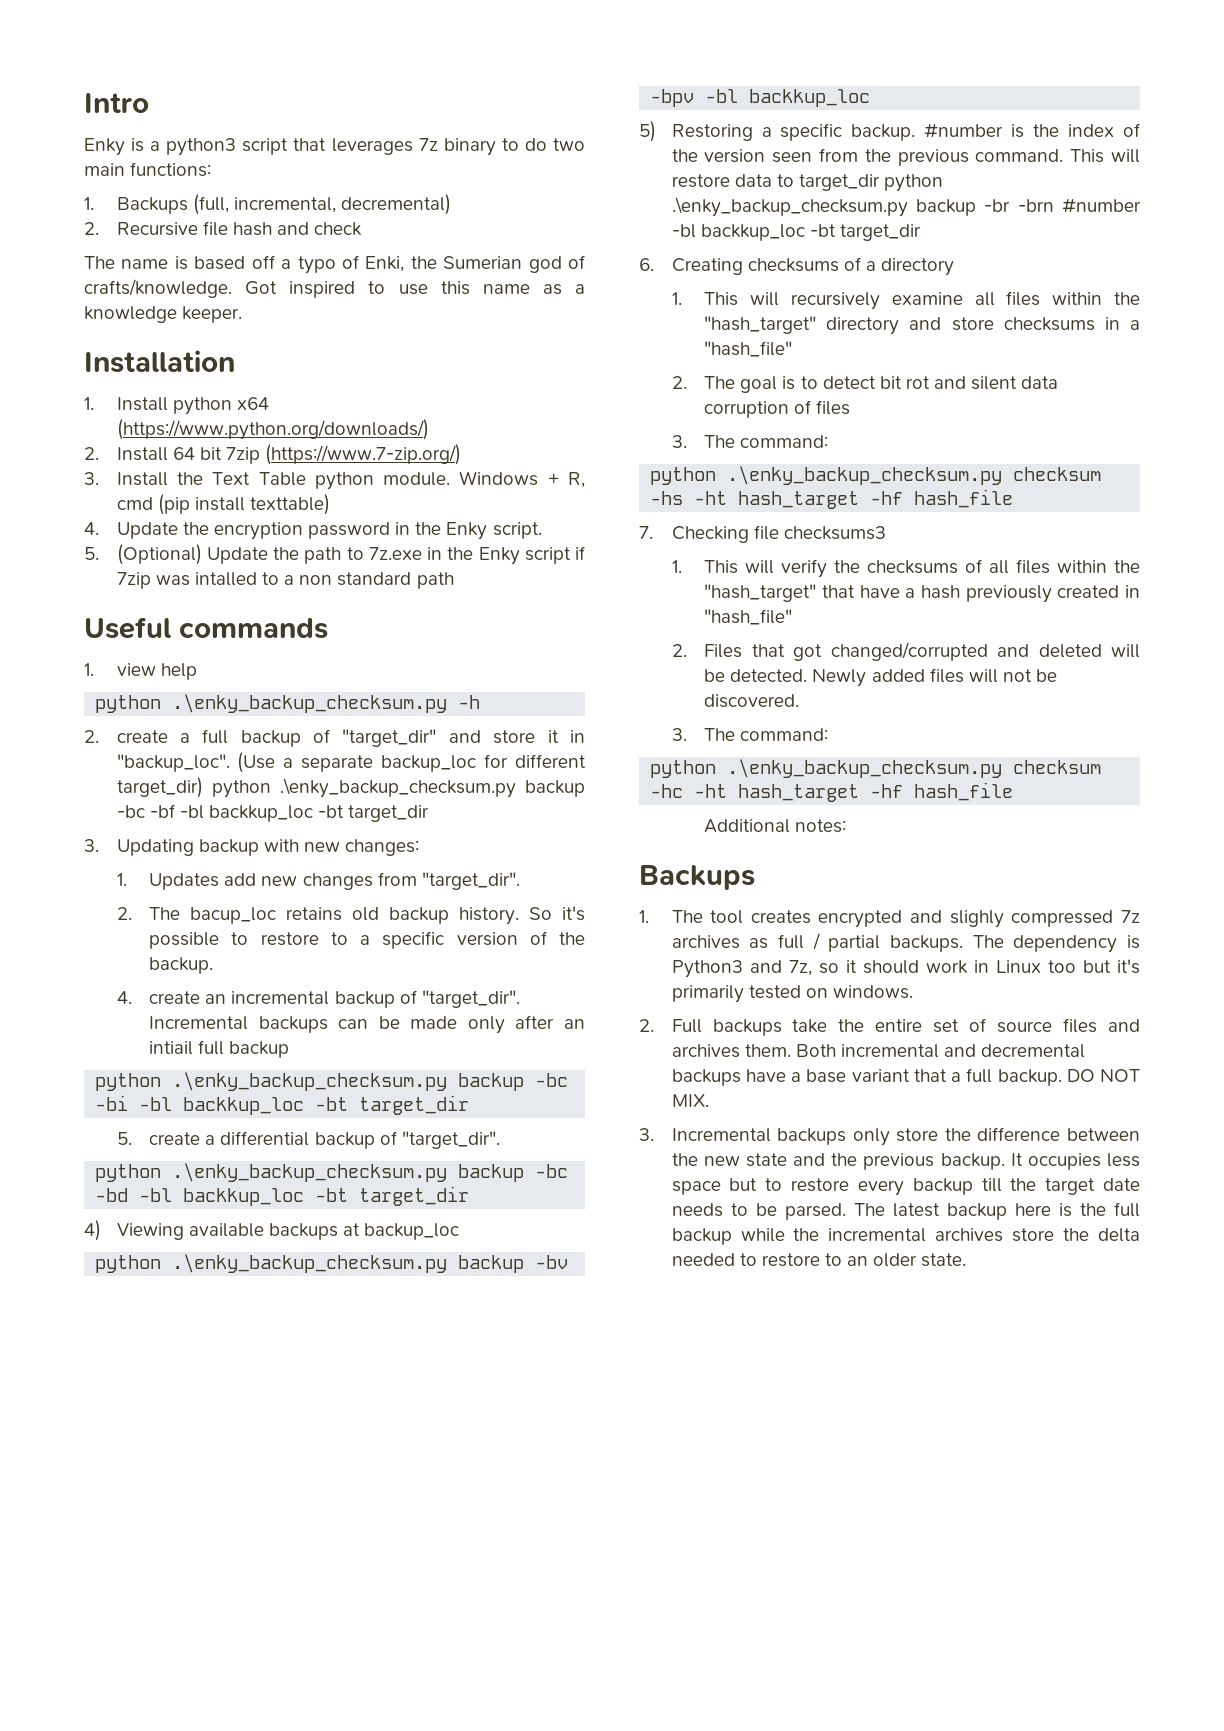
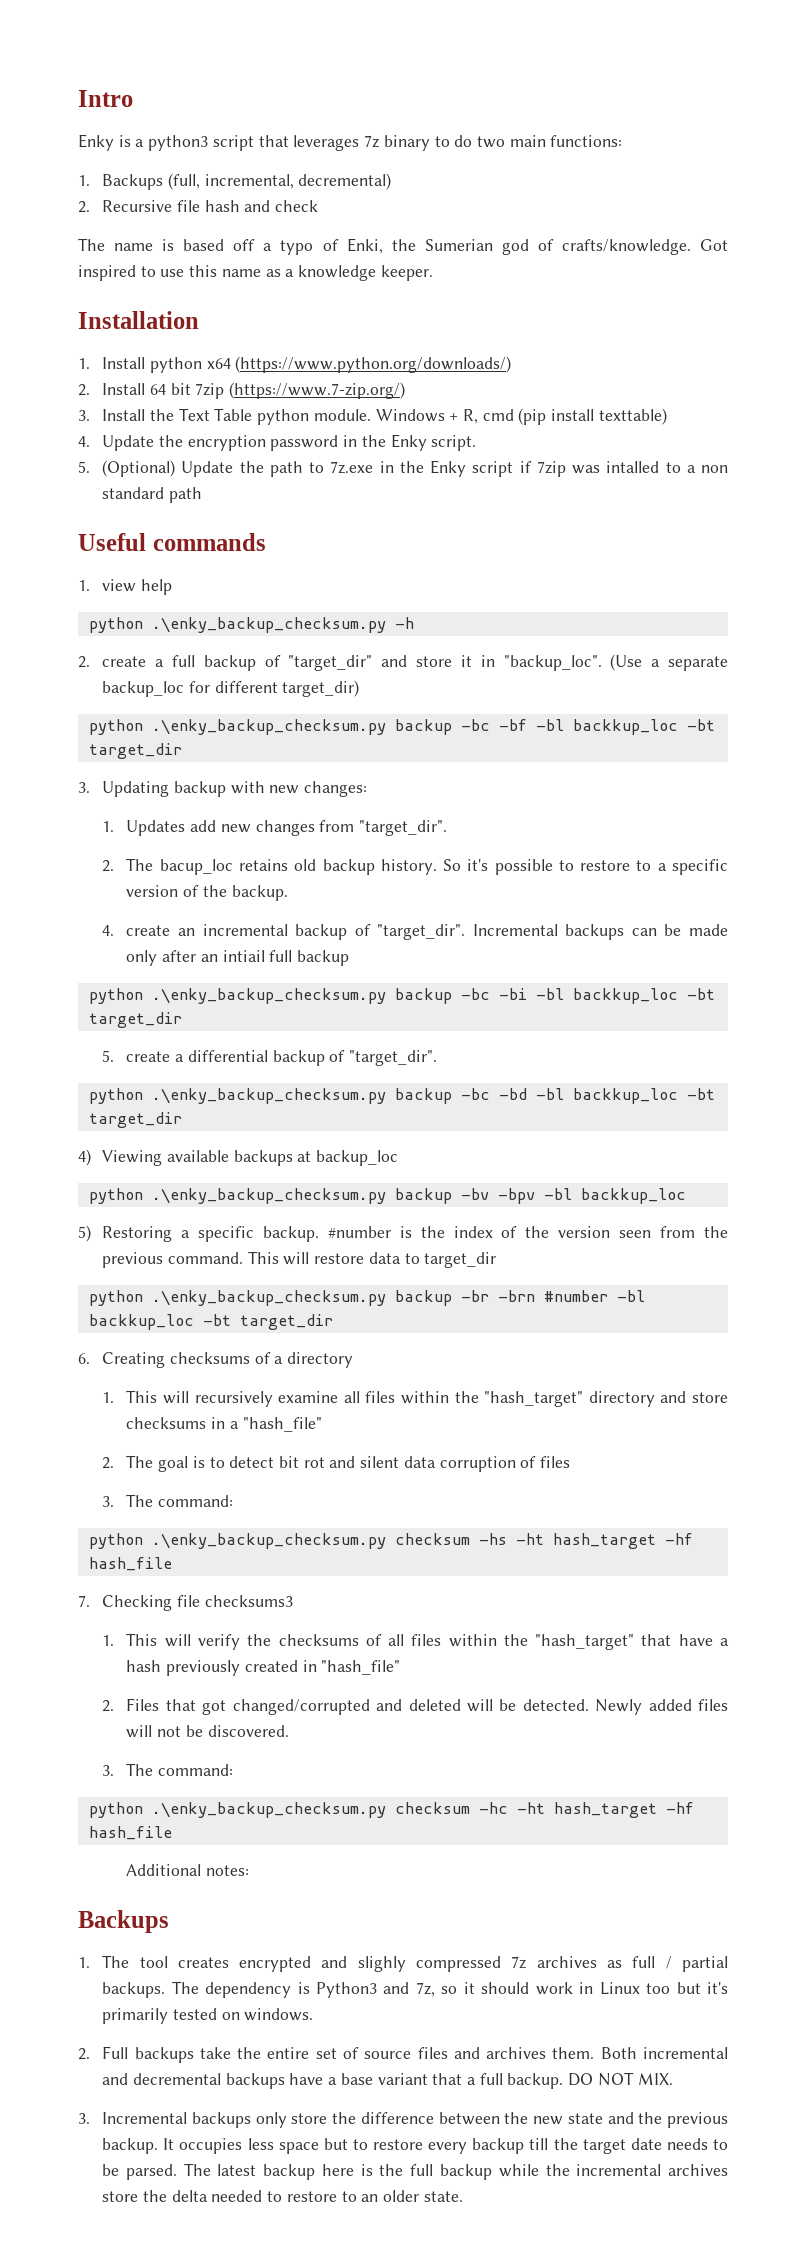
(203, 787) none -> (360, 688) //
(880, 182) none -> (497, 1260) //

